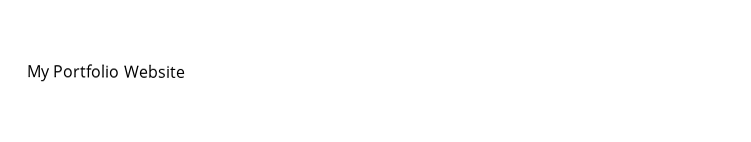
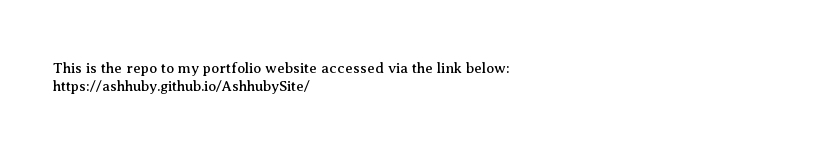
[26,64,186,82] My Portfolio Website -> [53,62,510,76] [53,80,310,94] This is the repo to my portfolio website accessed via the link below: // https://ashhuby.github.io/AshhubySite/

